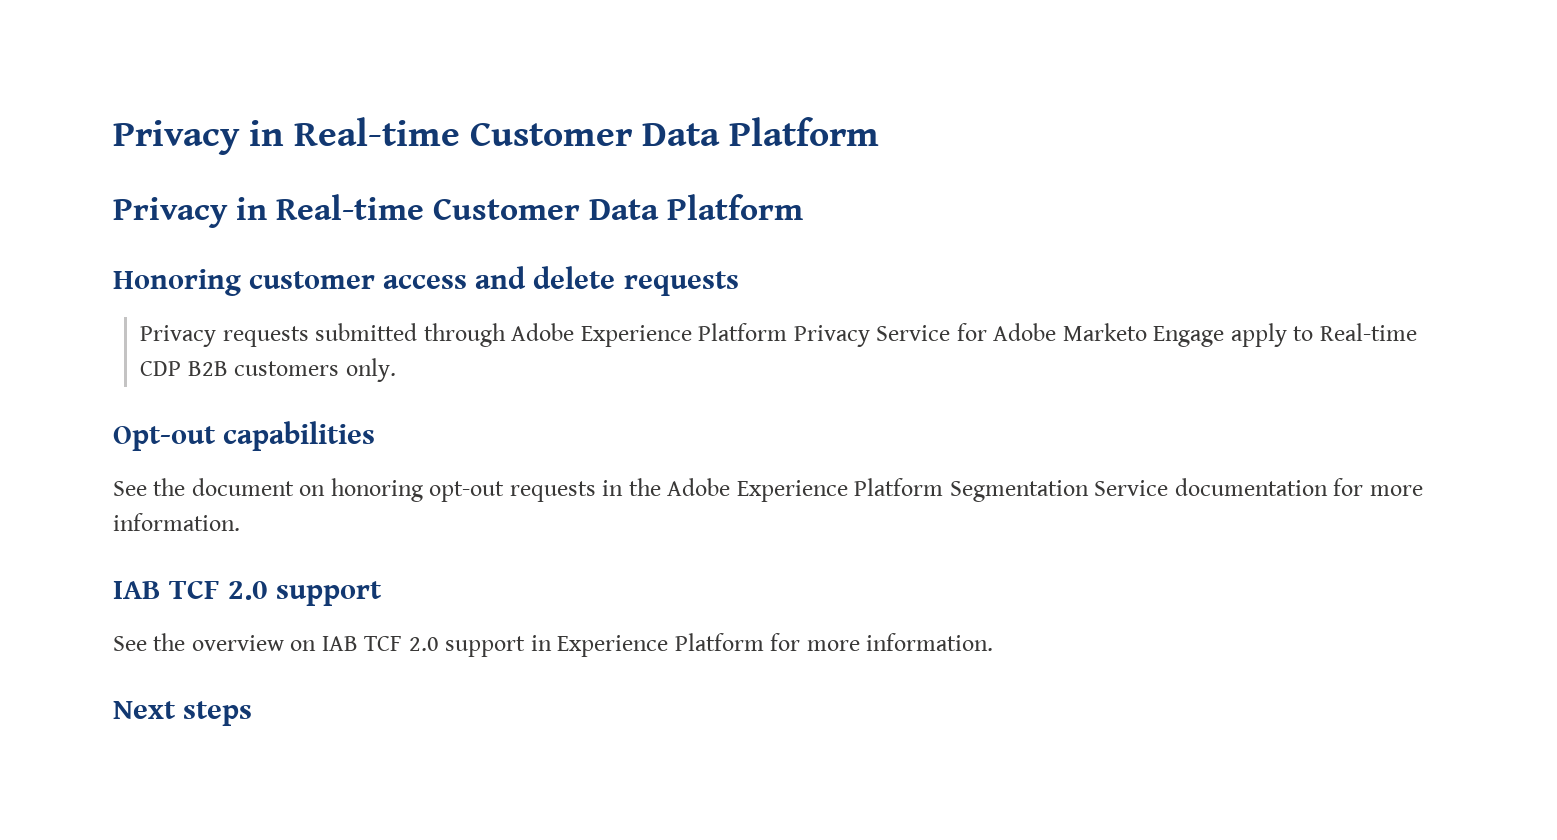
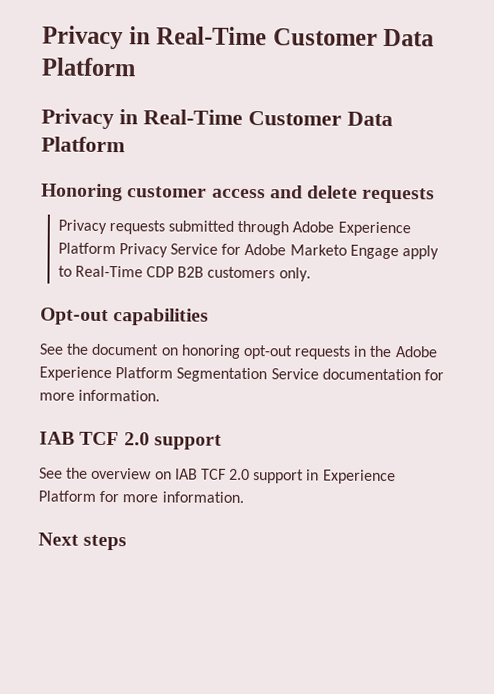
[113,117,460,155] Privacy in Real-time -> [42,25,268,50] Privacy in Real-Time
[276,194,425,220] Real-time -> [143,109,243,125] Real-Time
[1319,323,1417,341] Real-time -> [74,265,143,278] Real-Time

